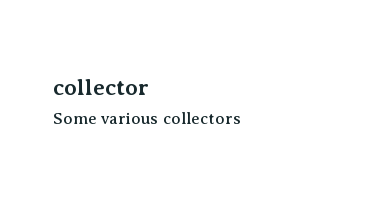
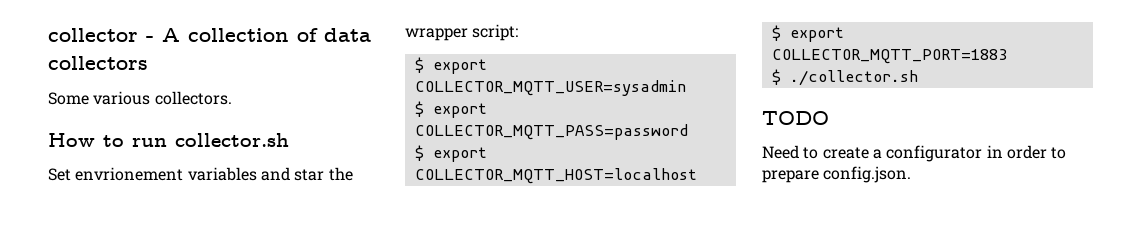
[53,112,241,124] // Some various collectors -> [146,28,371,42] [48,56,148,70] [48,91,232,105] [48,133,289,147] [48,167,353,181] [405,24,519,41] [414,57,487,74] [414,80,686,96] [414,101,487,118] [414,124,688,140] [414,145,487,162] [414,168,697,184] [771,25,844,42] [771,49,1007,64] [771,69,918,86] [762,111,829,125] [762,145,1067,162] [762,166,912,183] - A collection of data collectors // Some various collectors. // How to run collector.sh // Set envrionement variables and star the wrapper script: // $ export COLLECTOR_MQTT_USER=sysadmin // $ export COLLECTOR_MQTT_PASS=password // $ export COLLECTOR_MQTT_HOST=localhost // $ export COLLECTOR_MQTT_PORT=1883 // $ ./collector.sh // TODO // Need to create a configurator in order to prepare config.json.

